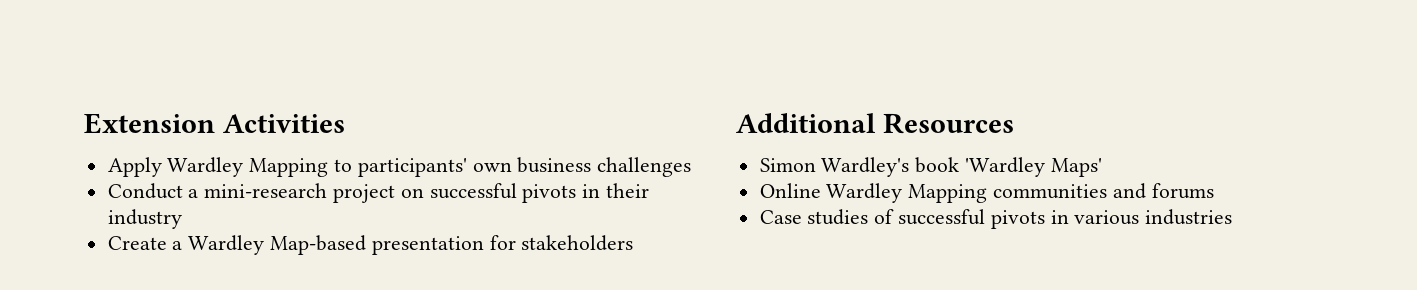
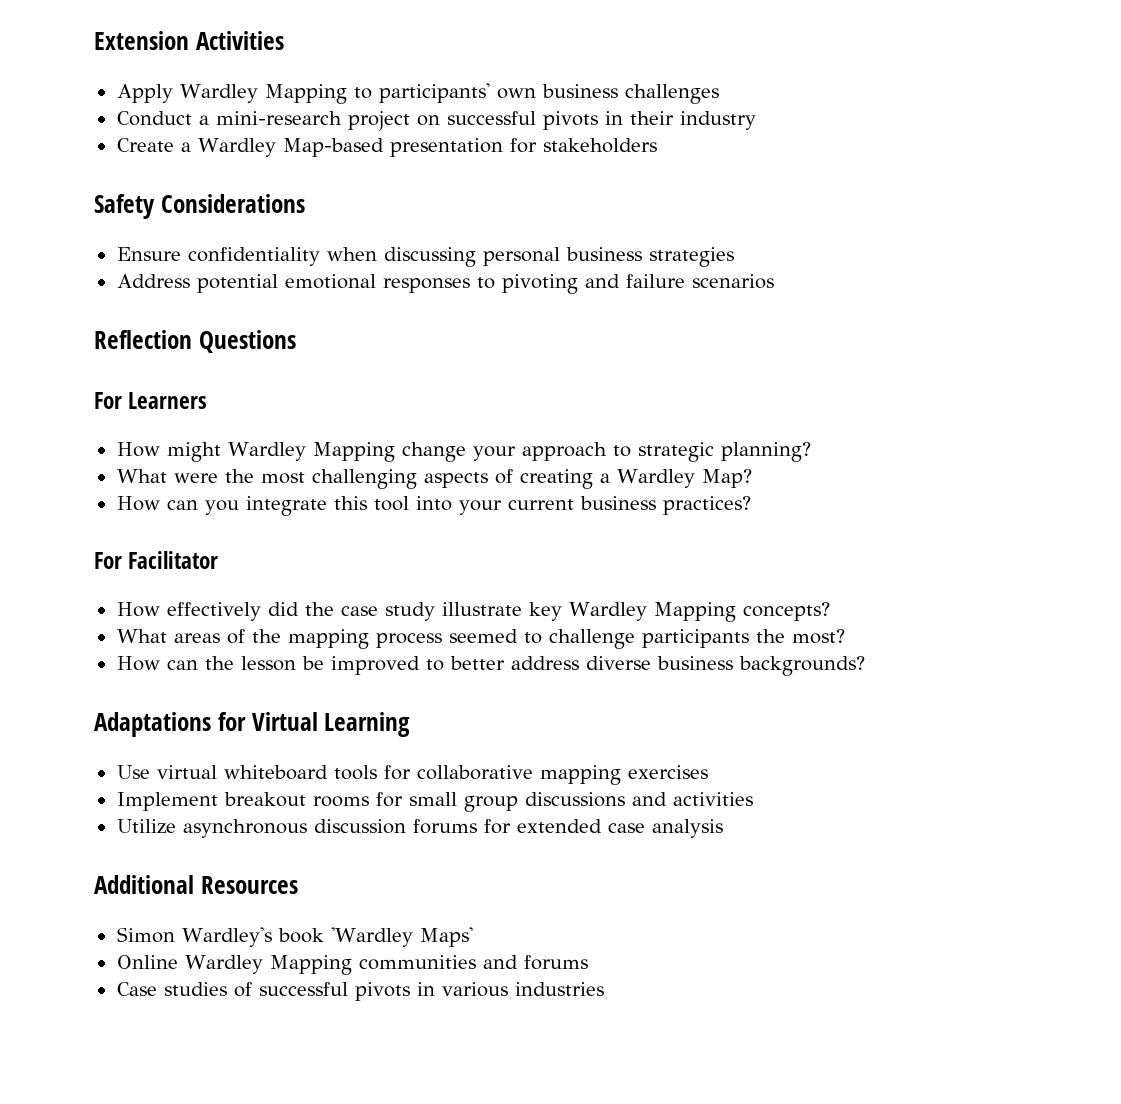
(634, 243) none -> [94,194,305,219] [116,247,734,267] [116,274,774,294] [94,330,296,353] [94,392,208,409] [116,442,811,462] [116,469,752,489] [116,496,751,516] [94,551,219,569] [116,602,830,622] [116,629,845,649] [116,656,865,676] [94,712,411,737] [116,765,708,785] [116,792,753,812] [116,819,723,838] // Safety Considerations // Ensure confidentiality when discussing personal business strategies // Address potential emotional responses to pivoting and failure scenarios // Reflection Questions // For Learners // How might Wardley Mapping change your approach to strategic planning? // What were the most challenging aspects of creating a Wardley Map? // How can you integrate this tool into your current business practices? // For Facilitator // How effectively did the case study illustrate key Wardley Mapping concepts? // What areas of the mapping process seemed to challenge participants the most? // How can the lesson be improved to better address diverse business backgrounds? // Adaptations for Virtual Learning // Use virtual whiteboard tools for collaborative mapping exercises // Implement breakout rooms for small group discussions and activities // Utilize asynchronous discussion forums for extended case analysis

